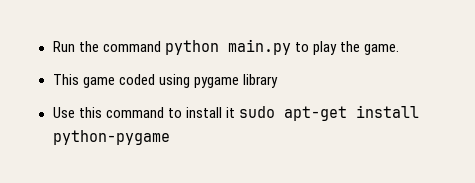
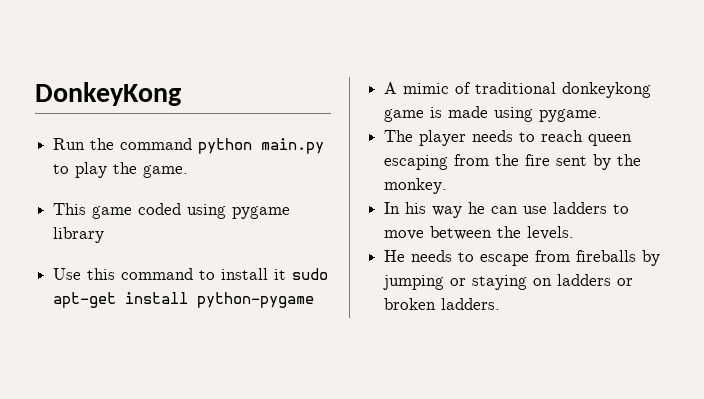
(52, 46) none -> [35,82,181,106] DonkeyKong //
(170, 137) none -> [384,82,652,98] [384,106,603,122] [384,130,633,146] [384,154,642,170] [384,178,448,194] [384,202,630,218] [384,226,575,240] [384,250,661,266] [383,274,634,290] [384,298,501,310] // A mimic of traditional donkeykong game is made using pygame. // The player needs to reach queen escaping from the fire sent by the monkey. // In his way he can use ladders to move between the levels. // He needs to escape from fireballs by jumping or staying on ladders or broken ladders.

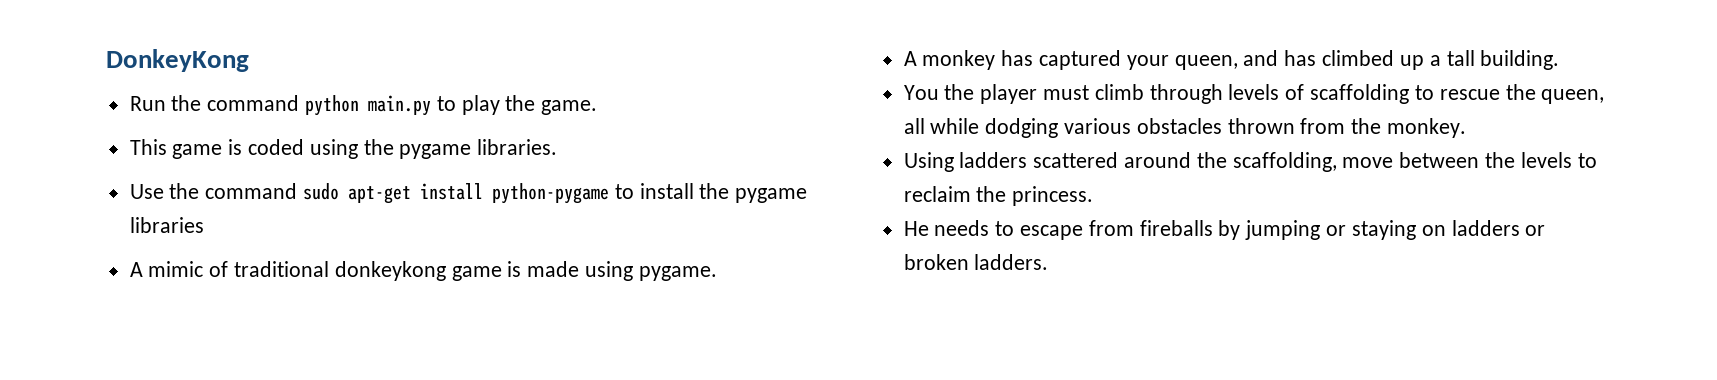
(133, 212) none -> [228,139,243,155] is
[232,206,291,219] [53,227,105,243] [53,268,287,280] pygame library // Use this command to install it -> [363,139,558,159] [129,183,298,199] the pygame libraries. // Use the command
(315, 300) none -> [614,183,808,203] [129,217,204,233] to install the pygame libraries
[384,130,633,146] [384,154,642,170] [384,178,448,194] [384,202,630,218] [384,226,575,240] The player needs to reach queen escaping from the fire sent by the monkey. // In his way he can use ladders to move between the levels. -> [903,50,1560,70] [903,84,1605,104] [903,118,1467,138] [903,152,1597,172] [903,186,1094,206] A monkey has captured your queen, and has climbed up a tall building. // You the player must climb through levels of scaffolding to rescue the queen, all while dodging various obstacles thrown from the monkey. // Using ladders scattered around the scaffolding, move between the levels to reclaim the princess.

